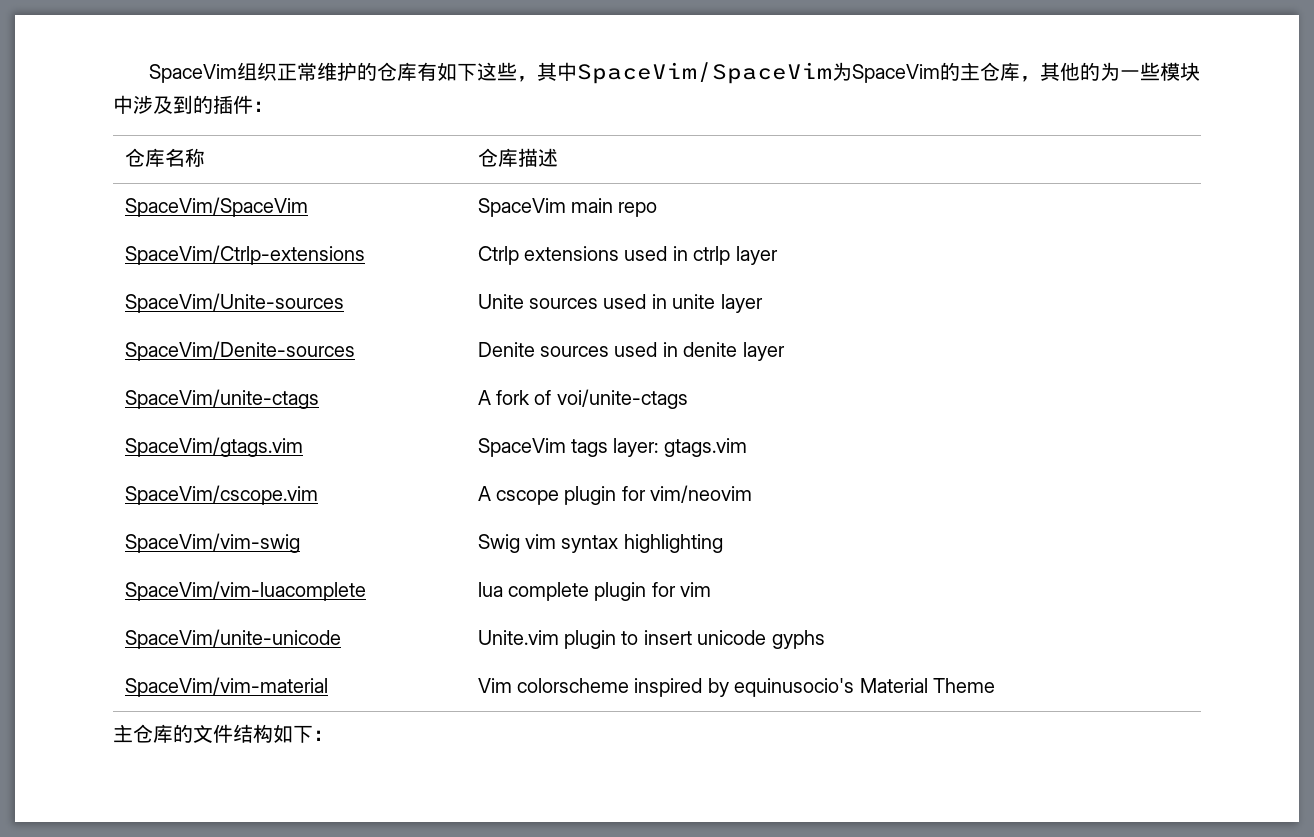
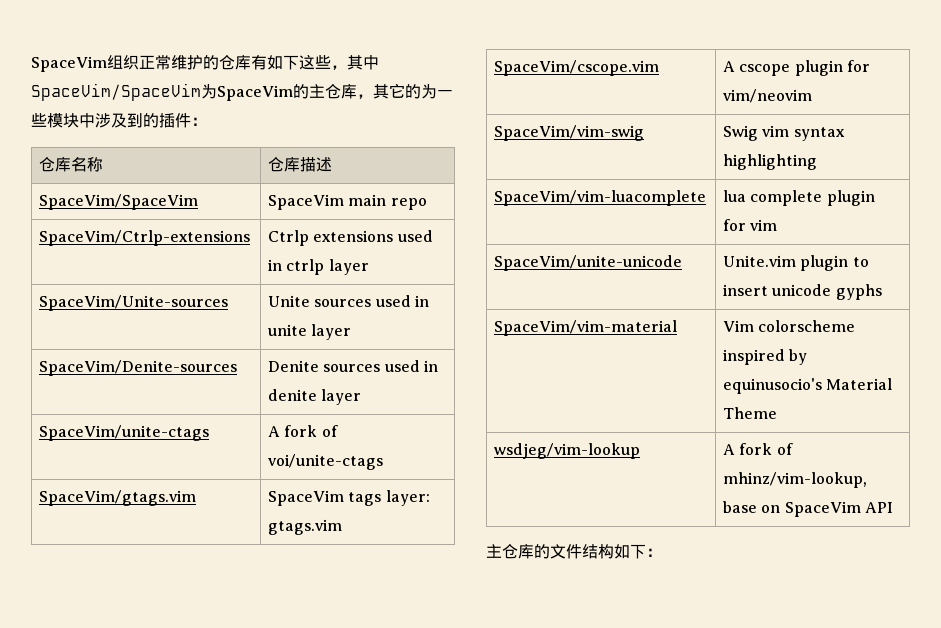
[1059,62,1080,81] 他 -> [389,83,405,98] 它
(995, 685) none -> [494,443,641,459] [723,443,793,455] [723,472,868,488] [723,501,894,517] // wsdjeg/vim-lookup | A fork of mhinz/vim-lookup, base on SpaceVim API

